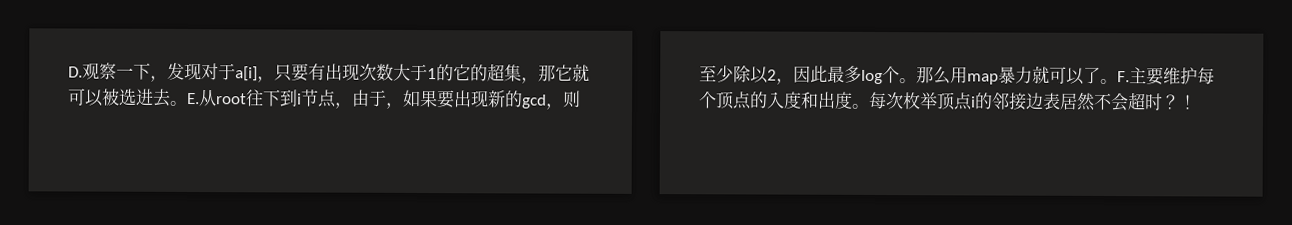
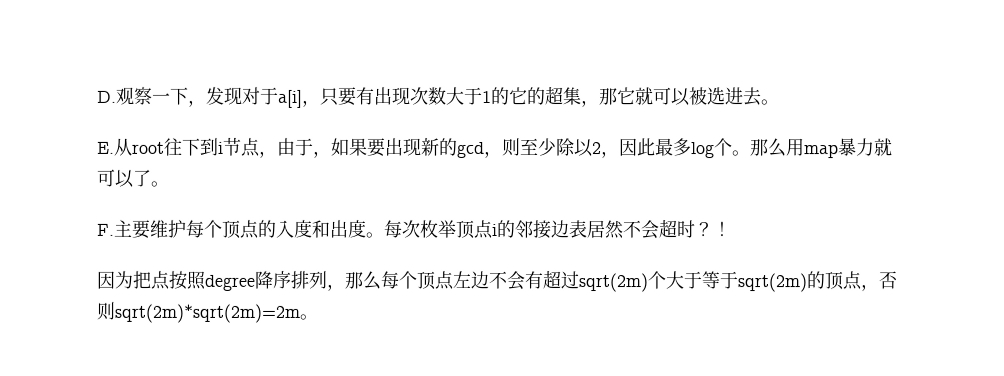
(188, 103) none -> (780, 102) //
(1118, 81) none -> (170, 183) //
(1197, 102) none -> [96,270,897,293] [96,301,318,323] // 因为把点按照degree降序排列，那么每个顶点左边不会有超过sqrt(2m)个大于等于sqrt(2m)的顶点，否则sqrt(2m)*sqrt(2m)=2m。

